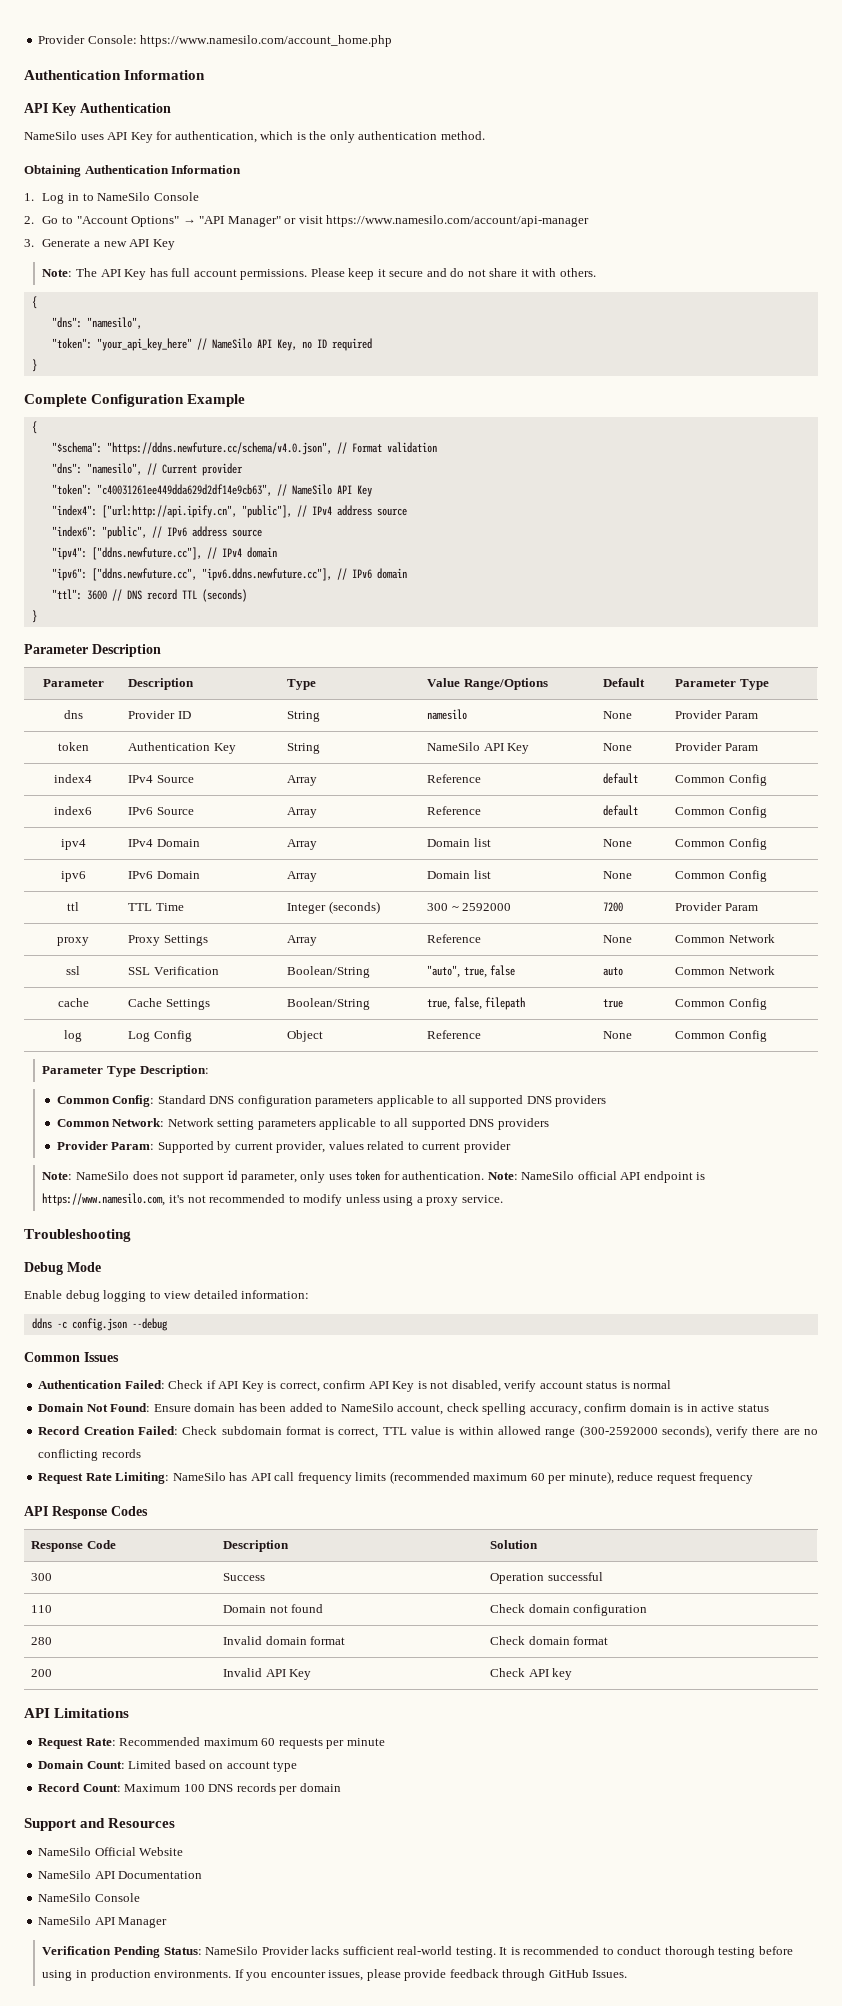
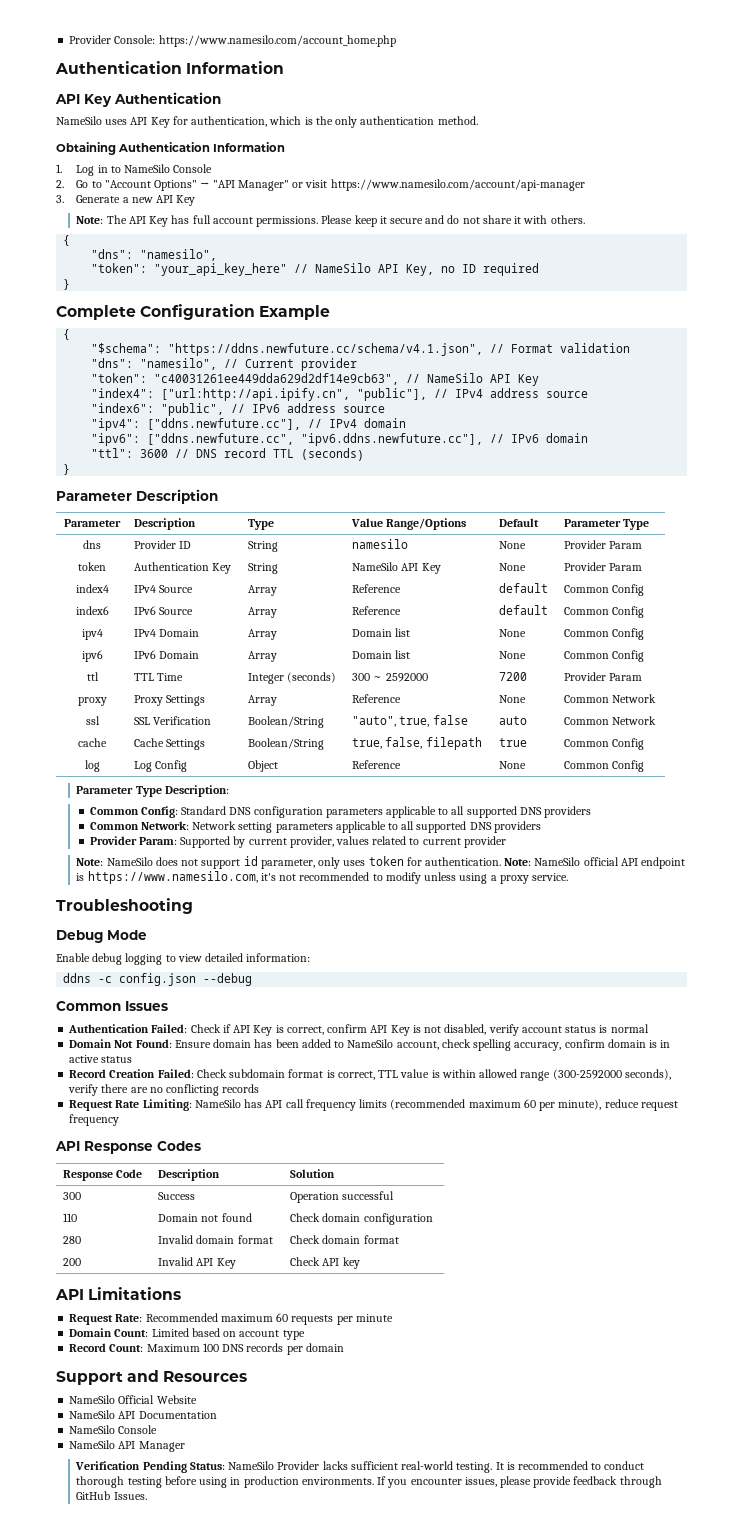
[106,442,332,455] "https://ddns.newfuture.cc/schema/v4.0.json", -> [168,343,484,356] "https://ddns.newfuture.cc/schema/v4.1.json",

